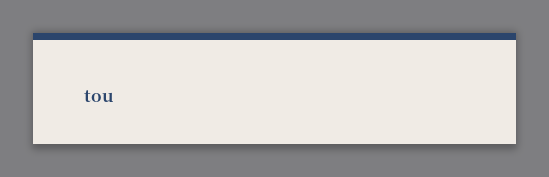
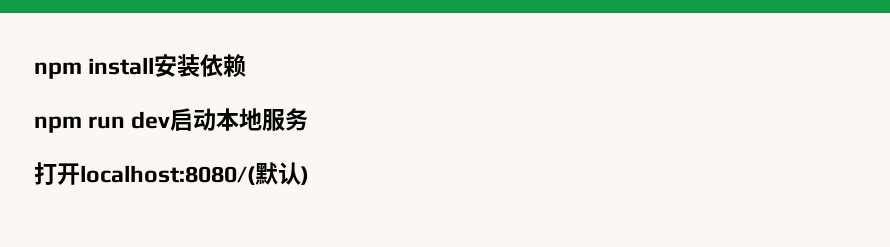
[84,90,114,102] tou -> [34,54,247,79] [34,108,309,133] [34,162,309,185] npm install安装依赖 // npm run dev启动本地服务 // 打开localhost:8080/(默认)

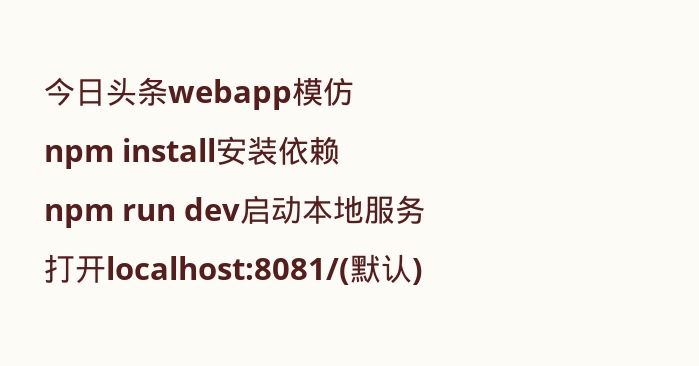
(34, 70) none -> [44,77,354,110] 今日头条webapp模仿 //
[80,165,255,185] localhost:8080/( -> [106,256,350,285] localhost:8081/(

